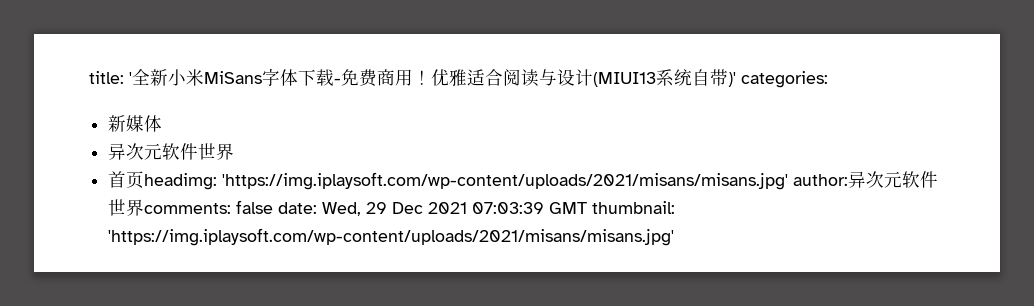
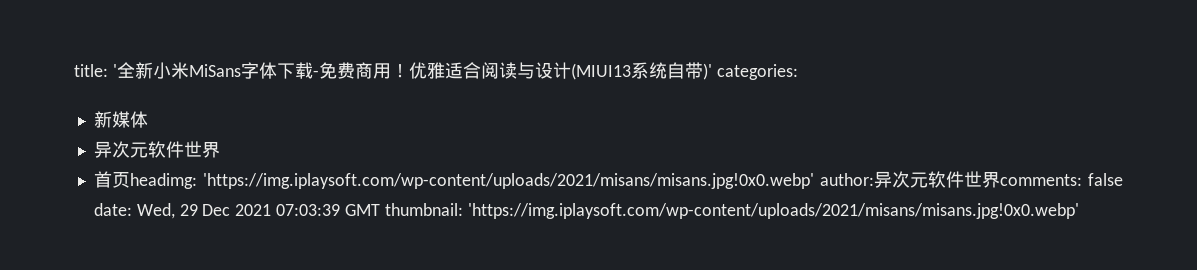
[222,172,789,190] 'https://img.iplaysoft.com/wp-content/uploads/2021/misans/misans.jpg' -> [202,173,814,189] 'https://img.iplaysoft.com/wp-content/uploads/2021/misans/misans.jpg!0x0.webp'
[108,228,675,246] 'https://img.iplaysoft.com/wp-content/uploads/2021/misans/misans.jpg' -> [467,203,1079,219] 'https://img.iplaysoft.com/wp-content/uploads/2021/misans/misans.jpg!0x0.webp'

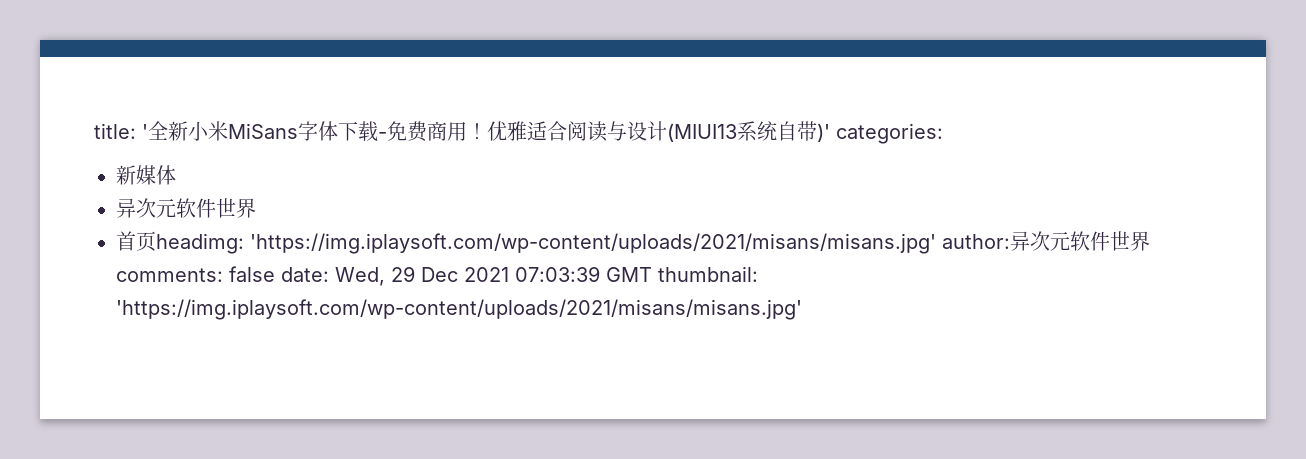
[202,173,814,189] 'https://img.iplaysoft.com/wp-content/uploads/2021/misans/misans.jpg!0x0.webp' -> [250,233,936,254] 'https://img.iplaysoft.com/wp-content/uploads/2021/misans/misans.jpg'
[467,203,1079,219] 'https://img.iplaysoft.com/wp-content/uploads/2021/misans/misans.jpg!0x0.webp' -> [116,299,802,320] 'https://img.iplaysoft.com/wp-content/uploads/2021/misans/misans.jpg'

